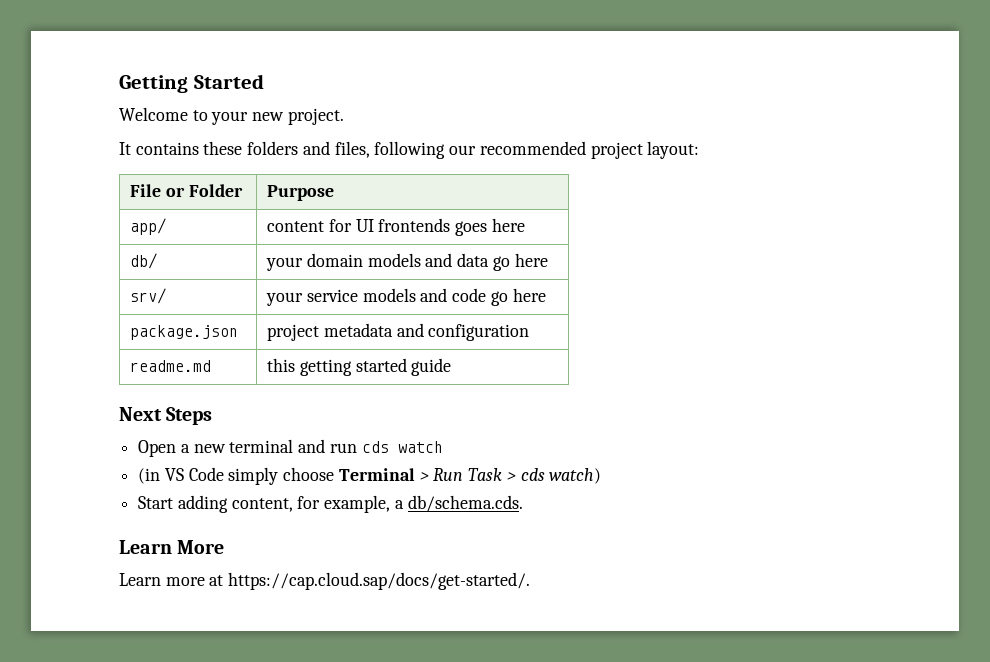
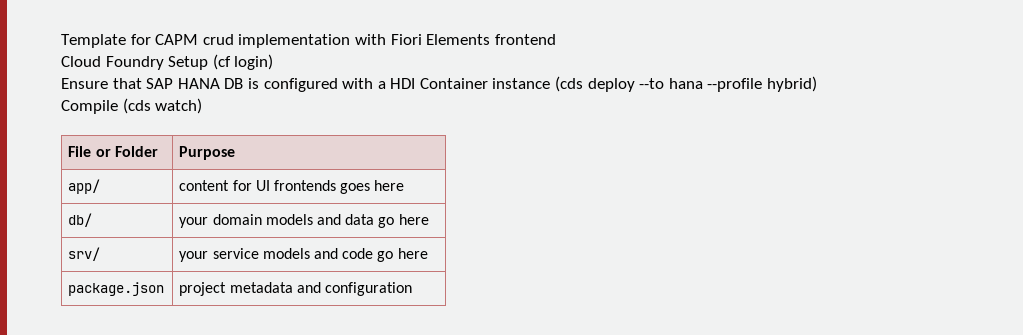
[119,74,264,93] [119,107,344,125] [119,141,700,159] Getting Started // Welcome to your new project. // It contains these folders and files, following our recommended project layout: -> [61,34,556,48] [61,54,274,70] [61,76,818,92] [61,98,203,114] Template for CAPM crud implementation with Fiori Elements frontend // Cloud Foundry Setup (cf login) // Ensure that SAP HANA DB is configured with a HDI Container instance (cds deploy --to hana --profile hybrid) // Compile (cds watch)
[130,360,212,372] [267,358,452,376] [119,407,213,425] [138,439,443,457] [138,467,602,485] [138,495,523,513] [119,540,225,554] [119,572,531,590] // readme.md | this getting started guide // Next Steps // Open a new terminal and run cds watch // (in VS Code simply choose Terminal > Run Task > cds watch) // Start adding content, for example, a db/schema.cds. // Learn More // Learn more at https://cap.cloud.sap/docs/get-started/. -> (413, 289) none

